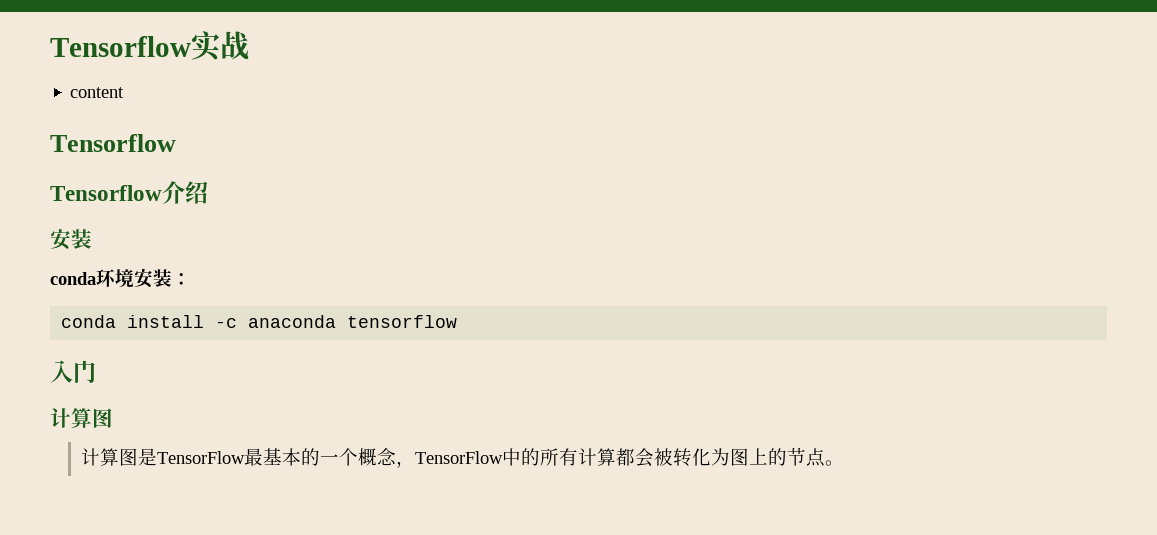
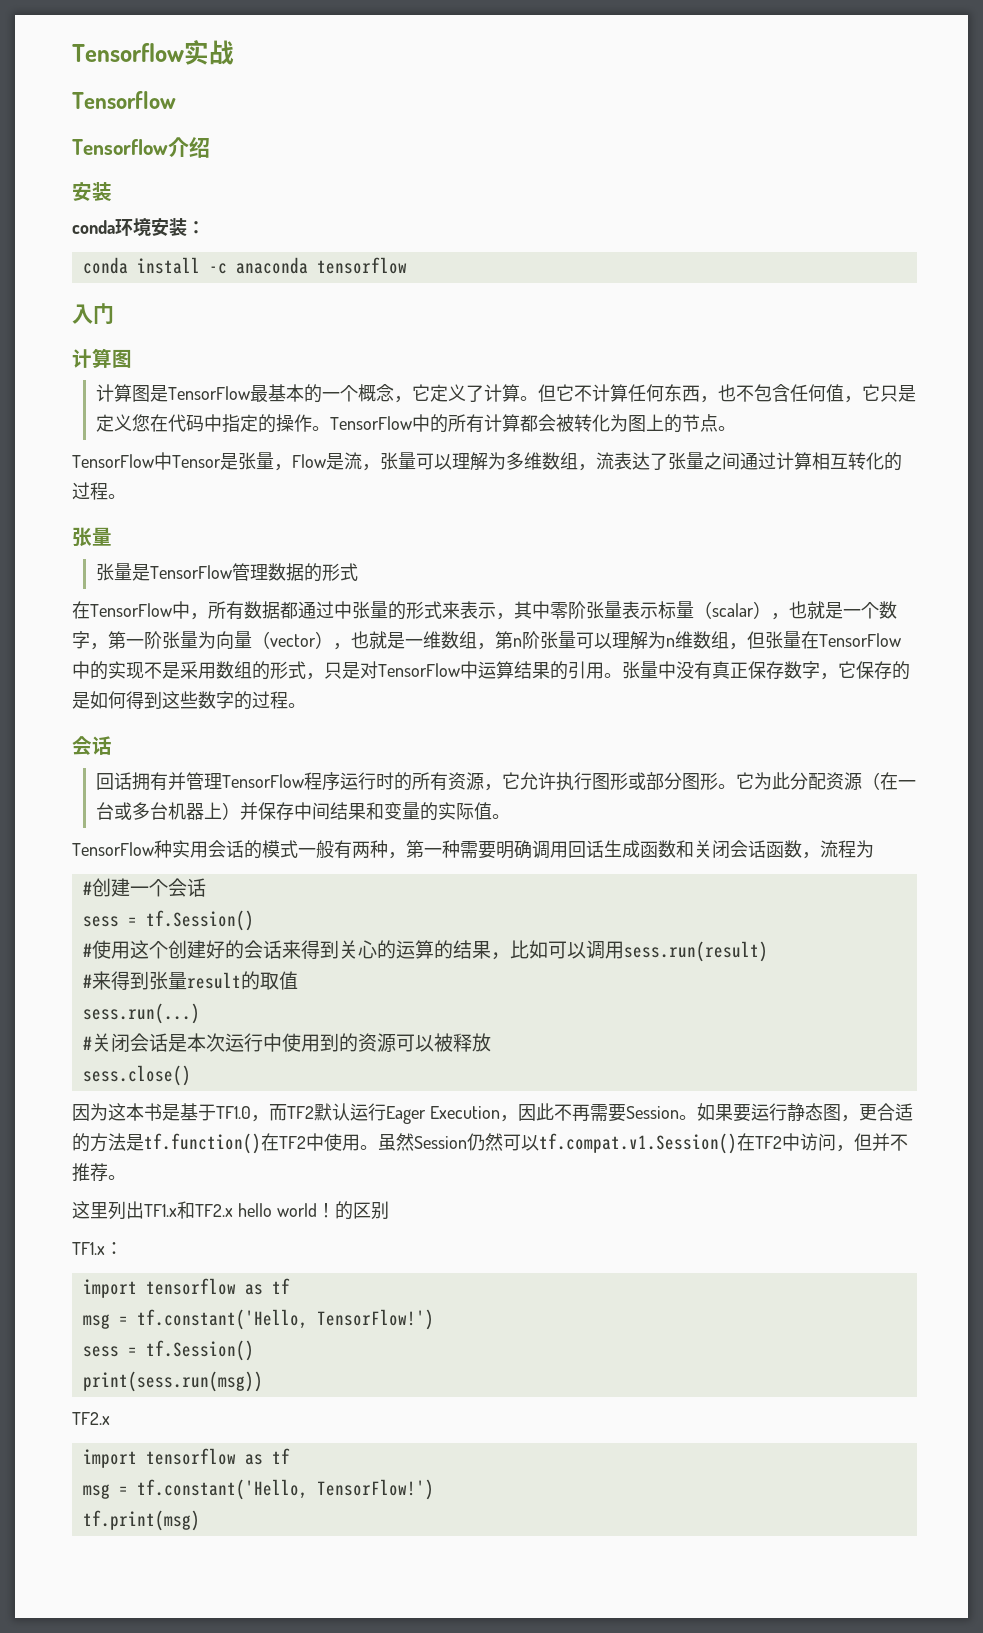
[70,87,125,98] // content -> (234, 52) none
(415, 464) none -> [411,384,916,403] [95,414,330,433] 它定义了计算。但它不计算任何东西，也不包含任何值，它只是定义您在代码中指定的操作。
(844, 463) none -> [72,452,902,471] [72,482,126,500] [72,527,112,547] [95,563,358,582] [72,601,897,620] [72,631,901,650] [72,661,910,680] [72,691,306,710] [72,736,112,755] [95,772,916,791] [95,802,510,821] [72,840,874,859] [82,878,206,897] [82,910,254,931] [82,940,768,962] [82,971,298,990] [82,1003,200,1024] [82,1033,491,1053] [82,1065,191,1086] [72,1103,913,1124] [72,1133,908,1154] [72,1163,126,1182] [72,1201,389,1220] [72,1242,123,1255] [82,1278,290,1298] [82,1309,434,1330] [82,1340,254,1361] [82,1371,263,1392] [72,1412,110,1425] [82,1448,290,1468] [82,1479,434,1500] [82,1510,200,1531] // TensorFlow中Tensor是张量，Flow是流，张量可以理解为多维数组，流表达了张量之间通过计算相互转化的过程。 // 张量 // 张量是TensorFlow管理数据的形式 // 在TensorFlow中，所有数据都通过中张量的形式来表示，其中零阶张量表示标量（scalar），也就是一个数字，第一阶张量为向量（vector），也就是一维数组，第n阶张量可以理解为n维数组，但张量在TensorFlow中的实现不是采用数组的形式，只是对TensorFlow中运算结果的引用。张量中没有真正保存数字，它保存的是如何得到这些数字的过程。 // 会话 // 回话拥有并管理TensorFlow程序运行时的所有资源，它允许执行图形或部分图形。它为此分配资源（在一台或多台机器上）并保存中间结果和变量的实际值。 // TensorFlow种实用会话的模式一般有两种，第一种需要明确调用回话生成函数和关闭会话函数，流程为 // #创建一个会话 // sess = tf.Session() // #使用这个创建好的会话来得到关心的运算的结果，比如可以调用sess.run(result) // #来得到张量result的取值 // sess.run(...) // #关闭会话是本次运行中使用到的资源可以被释放 // sess.close() // 因为这本书是基于TF1.0，而TF2默认运行Eager Execution，因此不再需要Session。如果要运行静态图，更合适的方法是tf.function()在TF2中使用。虽然Session仍然可以tf.compat.v1.Session()在TF2中访问，但并不推荐。 // 这里列出TF1.x和TF2.x hello world！的区别 // TF1.x： // import tensorflow as tf // msg = tf.constant('Hello, TensorFlow!') // sess = tf.Session() // print(sess.run(msg)) // TF2.x // import tensorflow as tf // msg = tf.constant('Hello, TensorFlow!') // tf.print(msg)

